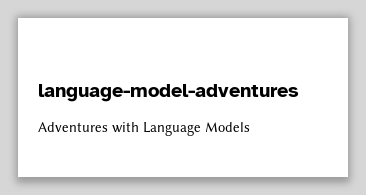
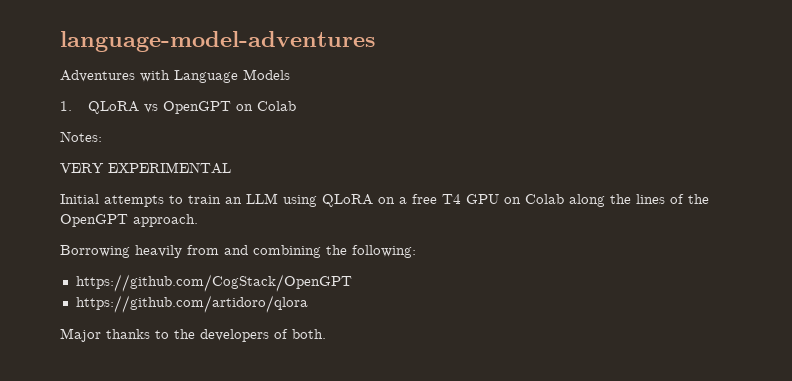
(250, 127) none -> [60,101,297,114] [60,131,102,142] [60,162,231,174] [60,193,709,207] [60,214,198,227] [60,245,416,258] [75,274,352,292] [75,295,308,313] [60,328,326,342] // 1. QLoRA vs OpenGPT on Colab // Notes: // VERY EXPERIMENTAL // Initial attempts to train an LLM using QLoRA on a free T4 GPU on Colab along the lines of the OpenGPT approach. // Borrowing heavily from and combining the following: // https://github.com/CogStack/OpenGPT // https://github.com/artidoro/qlora // Major thanks to the developers of both.

